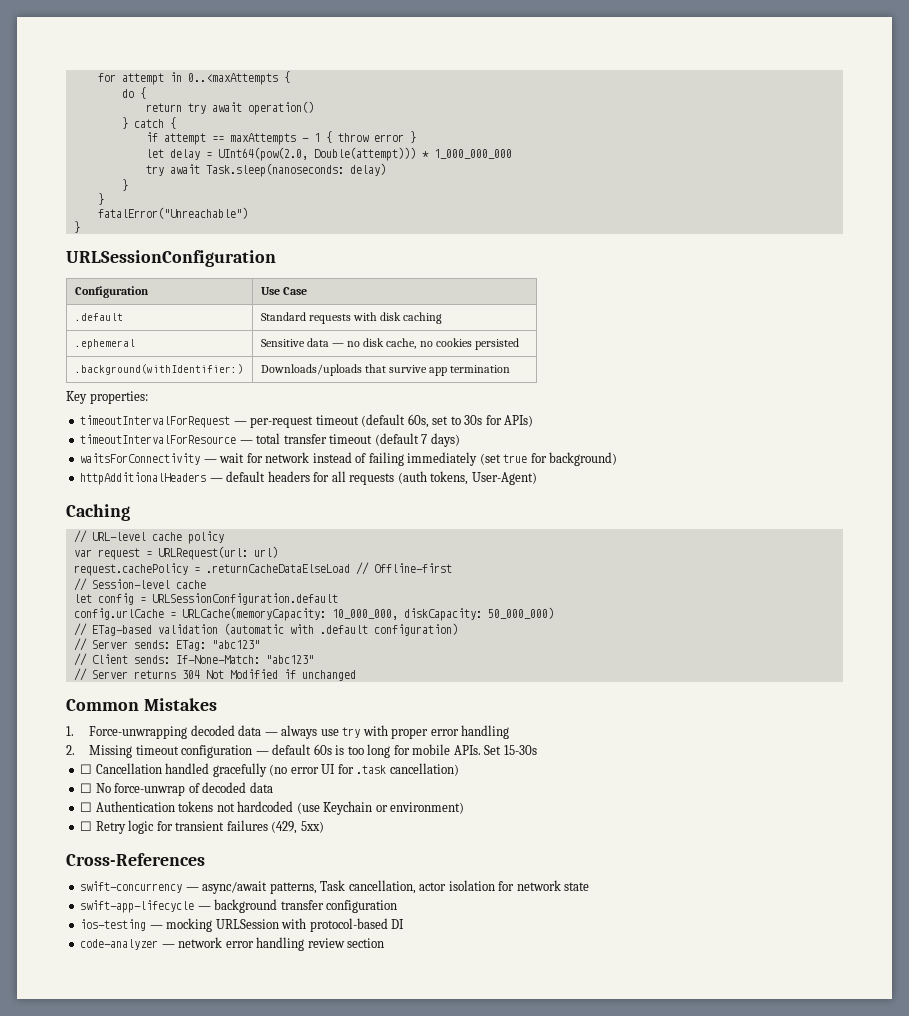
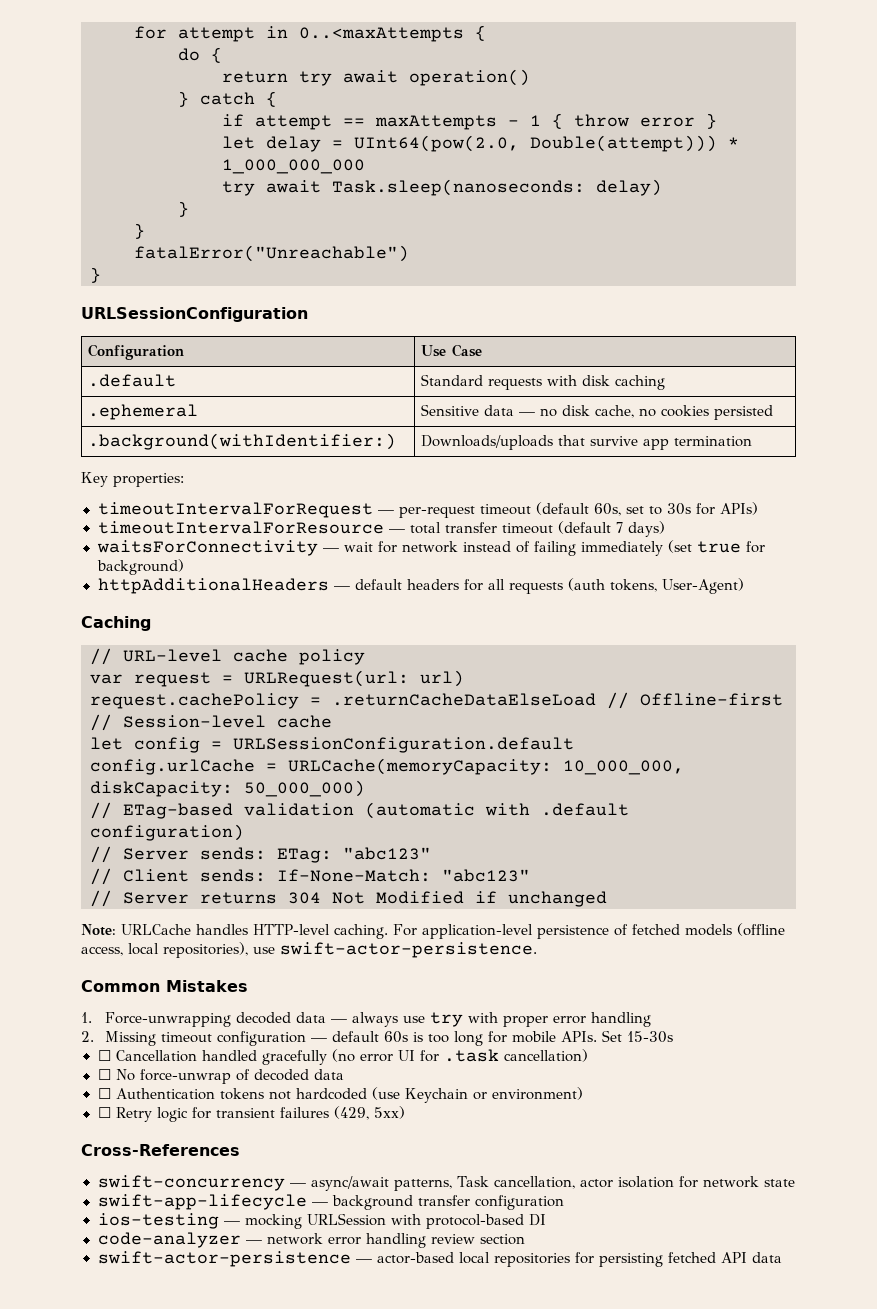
(356, 675) none -> [81,923,785,939] [81,942,537,958] // Note: URLCache handles HTTP-level caching. For application-level persistence of fetched models (offline access, local repositories), use swift-actor-persistence.
(385, 943) none -> [97,1251,782,1267] // swift-actor-persistence — actor-based local repositories for persisting fetched API data

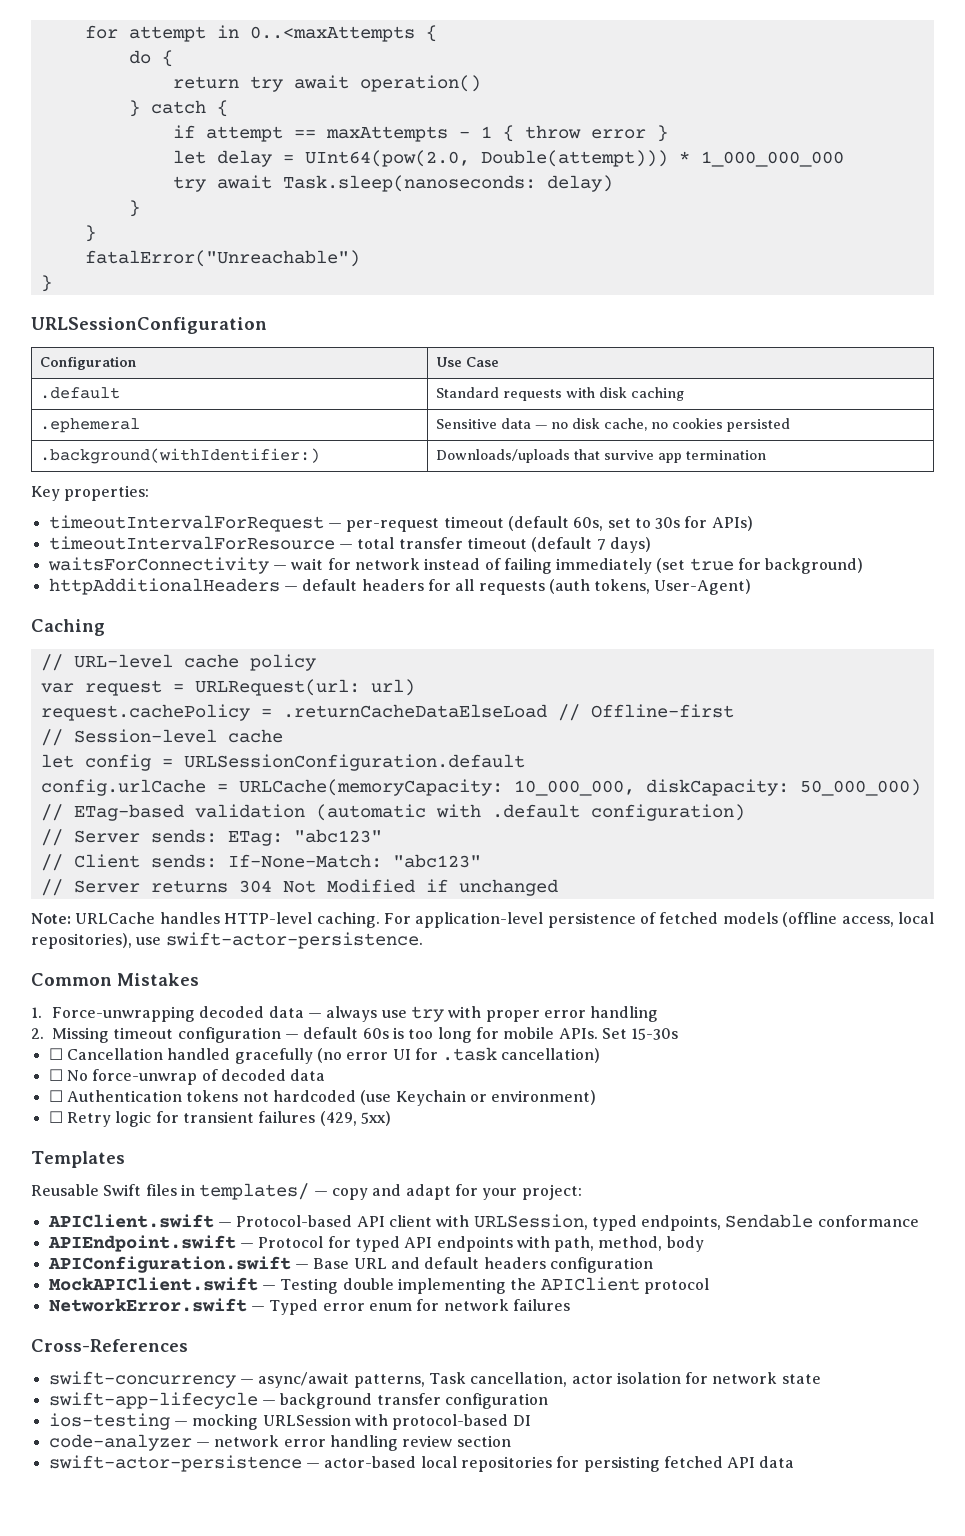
(405, 1112) none -> [31,1151,125,1168] [31,1183,582,1200] [47,1214,919,1231] [47,1235,704,1252] [47,1256,653,1273] [48,1277,709,1294] [48,1298,570,1315] // Templates // Reusable Swift files in templates/ — copy and adapt for your project: // APIClient.swift — Protocol-based API client with URLSession, typed endpoints, Sendable conformance // APIEndpoint.swift — Protocol for typed API endpoints with path, method, body // APIConfiguration.swift — Base URL and default headers configuration // MockAPIClient.swift — Testing double implementing the APIClient protocol // NetworkError.swift — Typed error enum for network failures

